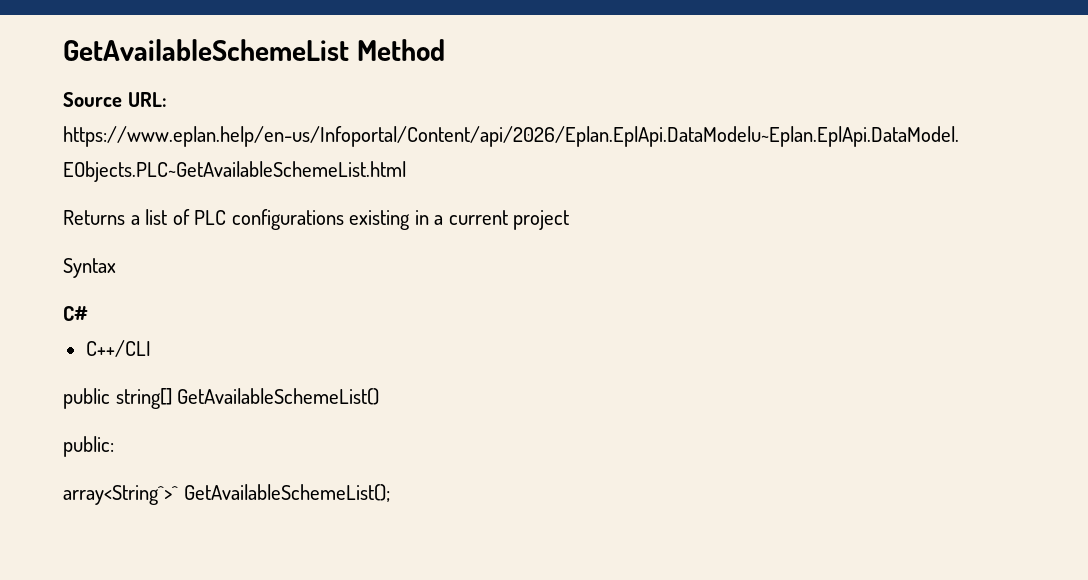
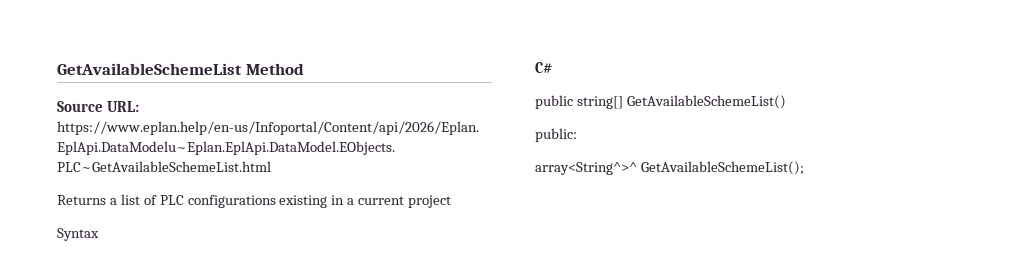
[85,340,151,357] // C++/CLI -> (552, 67) none

